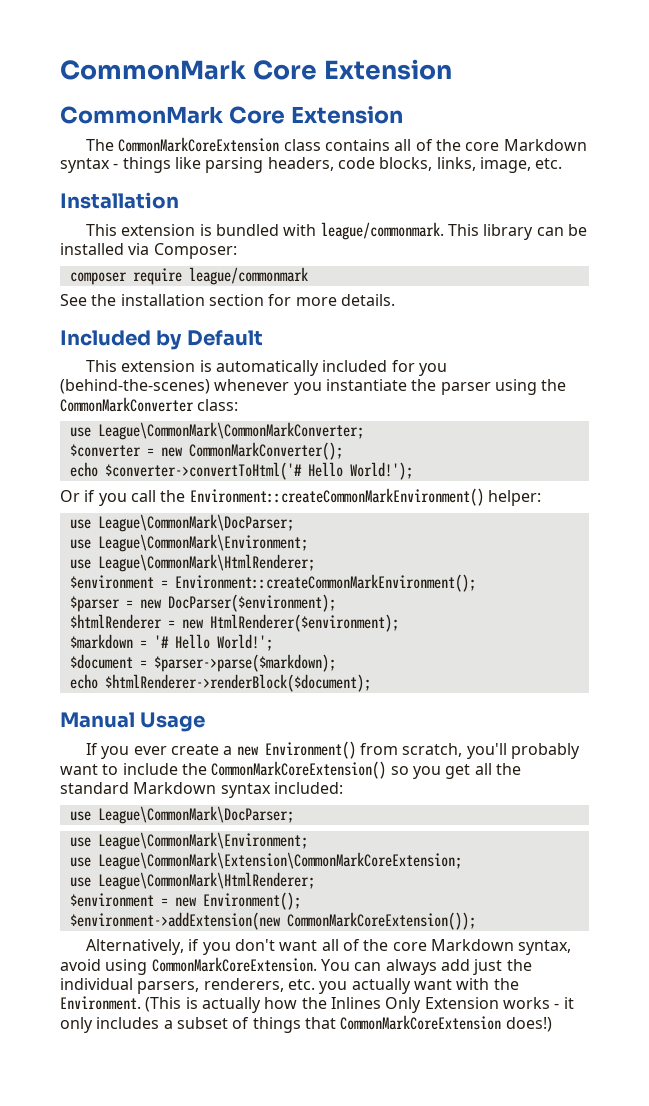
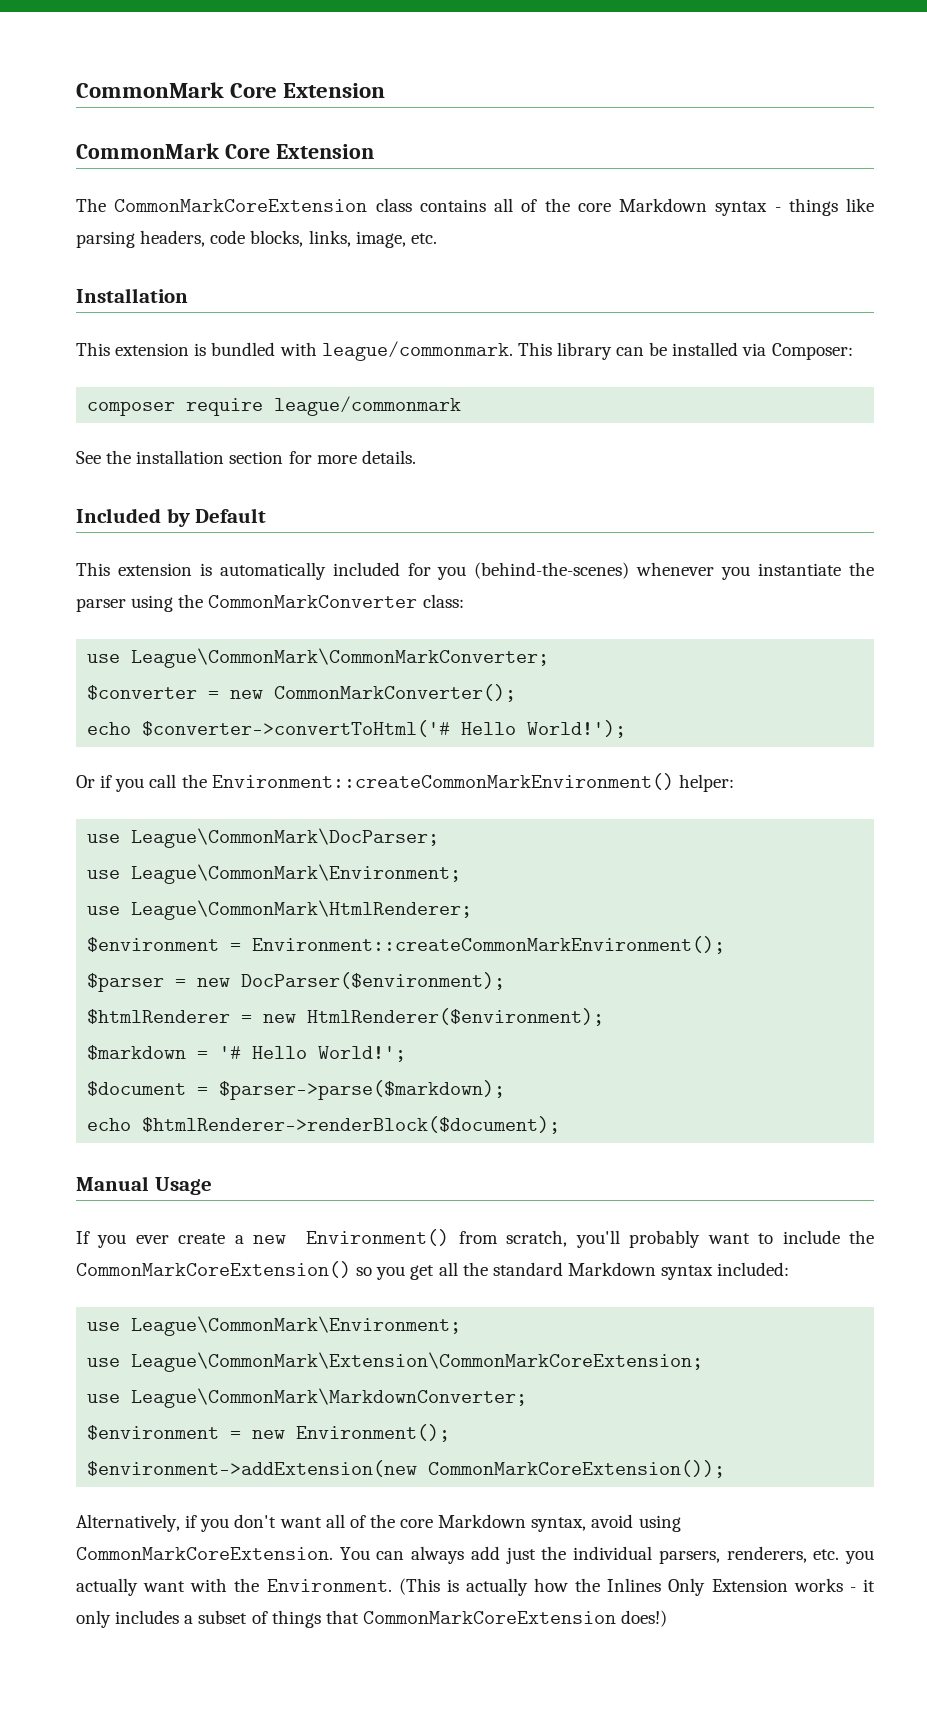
[69,806,294,824] // use League\CommonMark\DocParser; -> (790, 1269) none
[97,872,315,890] League\CommonMark\HtmlRenderer; -> [131,1388,528,1408] League\CommonMark\MarkdownConverter;

